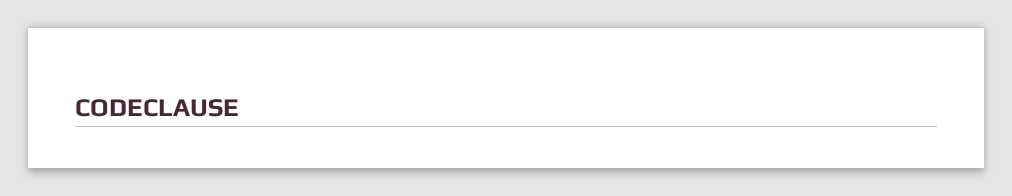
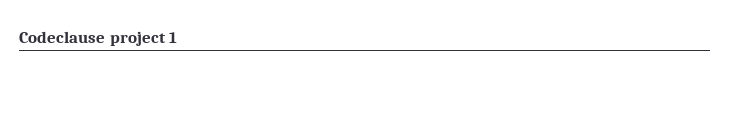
[75,99,239,117] CODECLAUSE -> [19,31,178,46] Codeclause project 1

